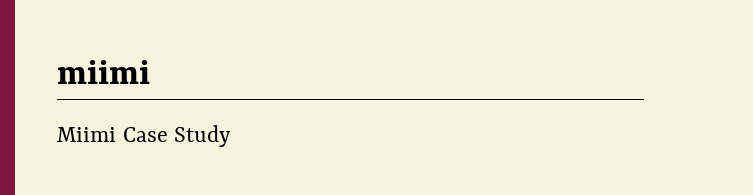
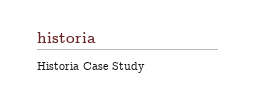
[57,60,150,84] [57,127,116,142] miimi // Miimi -> [37,32,96,43] [37,62,79,70] historia // Historia

